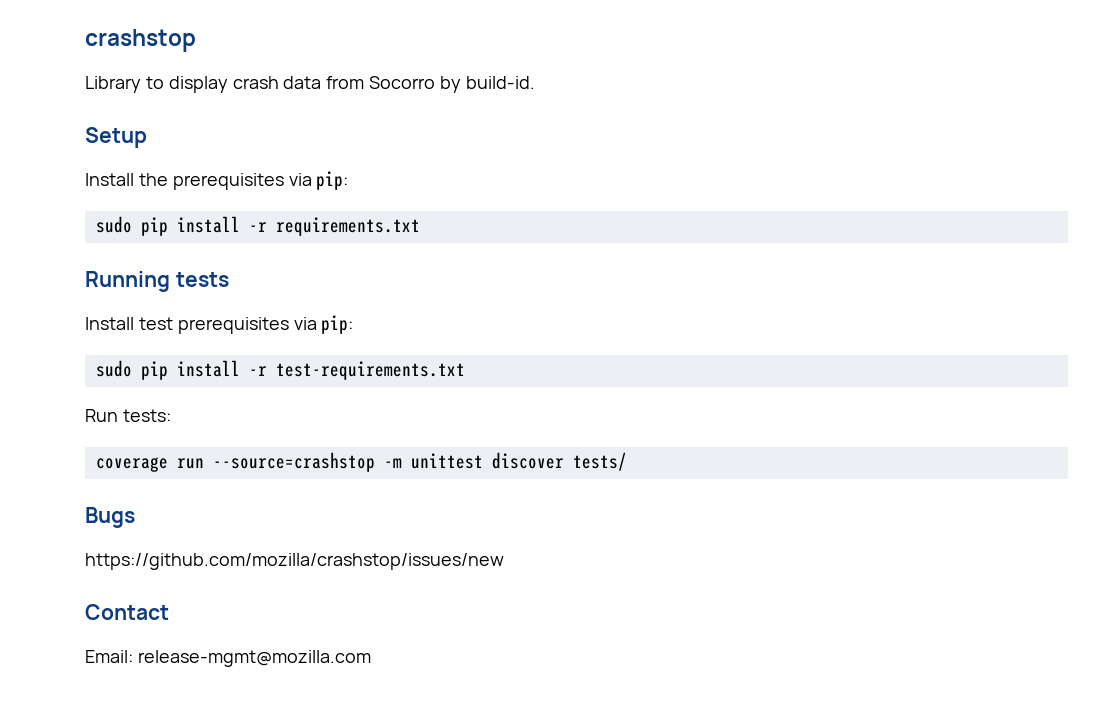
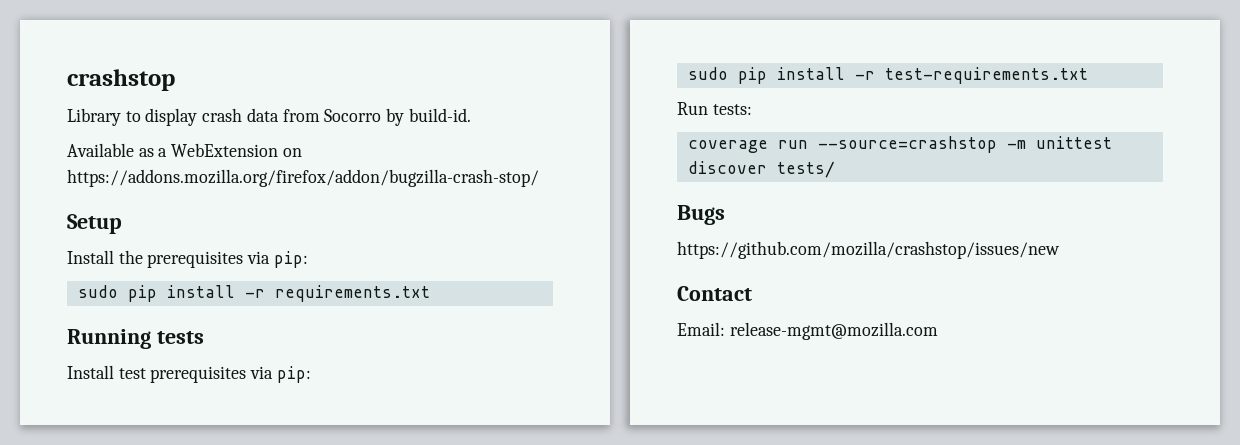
(535, 82) none -> [67,143,302,157] [67,169,539,187] // Available as a WebExtension on https://addons.mozilla.org/firefox/addon/bugzilla-crash-stop/

